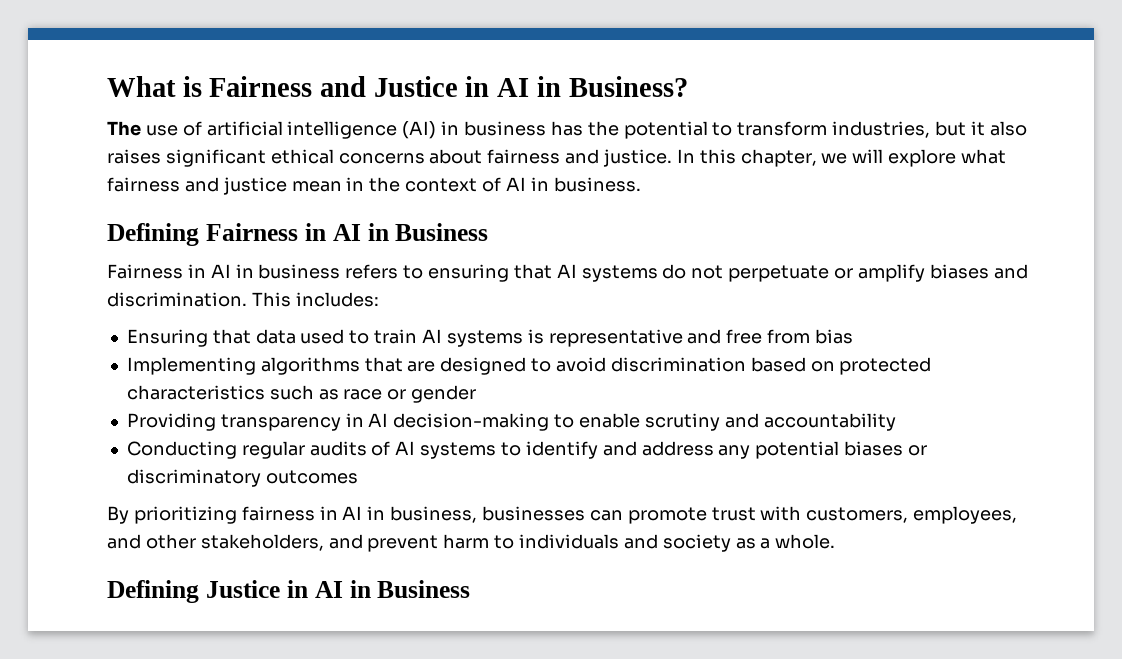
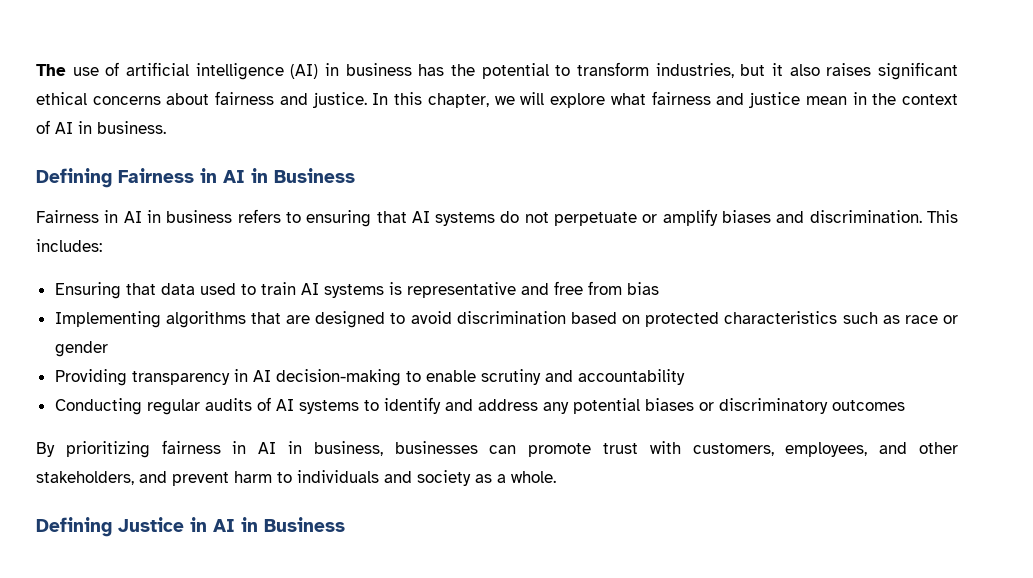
[107,76,688,97] What is Fairness and Justice in AI in Business? // -> (36, 70) none

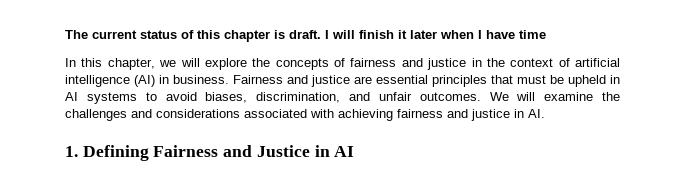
[72,62,958,80] [36,91,367,108] use of artificial intelligence (AI) in business has the potential to transform industries, but it also raises significant ethical concerns about fairness and justice. -> [92,30,546,42] current status of this chapter is draft. I will finish it later when I have time //
[610,91,847,108] what fairness and justice mean -> [252,58,467,70] the concepts of fairness and justice
[55,122,73,134] AI -> [575,58,620,67] [65,75,155,87] artificial intelligence (AI)
[36,168,355,188] [36,209,958,227] [36,239,102,252] [54,281,659,299] [54,311,958,328] [54,341,108,357] [54,369,685,386] [54,397,905,415] [36,440,958,458] [36,470,556,486] [36,517,112,537] // Defining Fairness in AI in Business // Fairness in AI in business refers to ensuring that AI systems do not perpetuate or amplify biases and discrimination. This includes: // Ensuring that data used to train AI systems is representative and free from bias // Implementing algorithms that are designed to avoid discrimination based on protected characteristics such as race or gender // Providing transparency in AI decision-making to enable scrutiny and accountability // Conducting regular audits of AI systems to identify and address any potential biases or discriminatory outcomes // By prioritizing fairness in AI in business, businesses can promote trust with customers, employees, and other stakeholders, and prevent harm to individuals and society as a whole. // Defining -> [233,75,620,87] [65,92,620,104] [65,109,545,121] [65,145,253,161] Fairness and justice are essential principles that must be upheld in AI systems to avoid biases, discrimination, and unfair outcomes. We will examine the challenges and considerations associated with achieving fairness and justice in AI. // 1. Defining Fairness and
[241,517,345,532] in Business -> (355, 151) none

